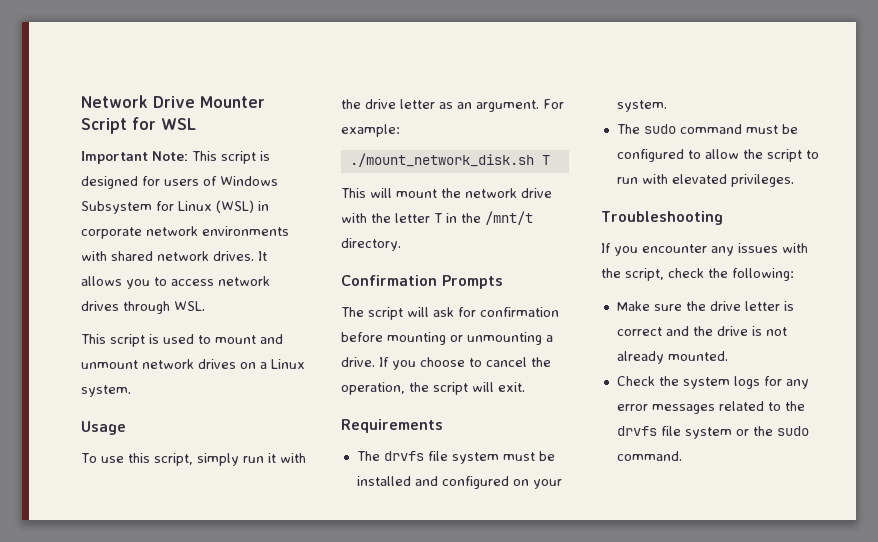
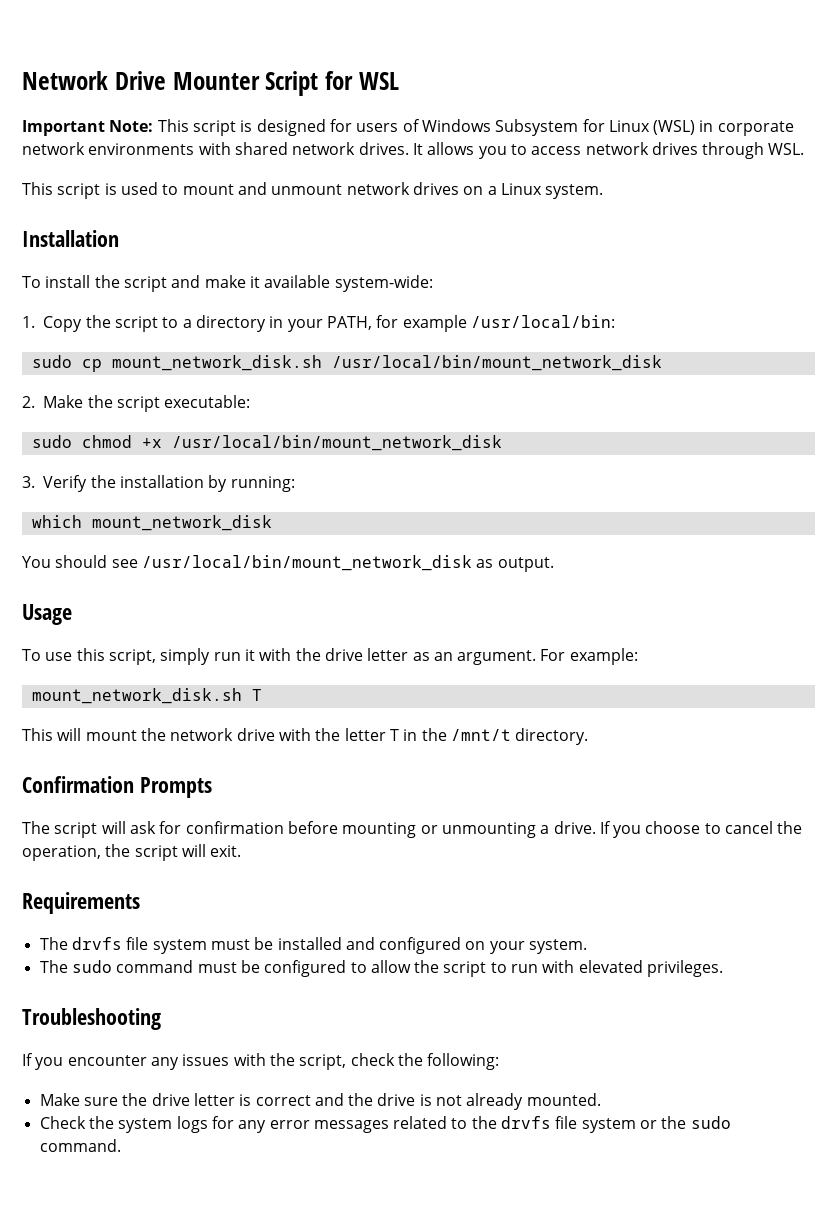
(131, 391) none -> [22,230,119,247] [22,275,433,292] [22,315,615,332] [31,355,662,372] [22,395,251,412] [31,435,502,451] [22,475,295,492] [31,515,272,531] [22,555,554,572] // Installation // To install the script and make it available system-wide: // 1. Copy the script to a directory in your PATH, for example /usr/local/bin: // sudo cp mount_network_disk.sh /usr/local/bin/mount_network_disk // 2. Make the script executable: // sudo chmod +x /usr/local/bin/mount_network_disk // 3. Verify the installation by running: // which mount_network_disk // You should see /usr/local/bin/mount_network_disk as output.
[349,153,534,167] ./mount_network_disk.sh -> [31,688,242,704] mount_network_disk.sh

